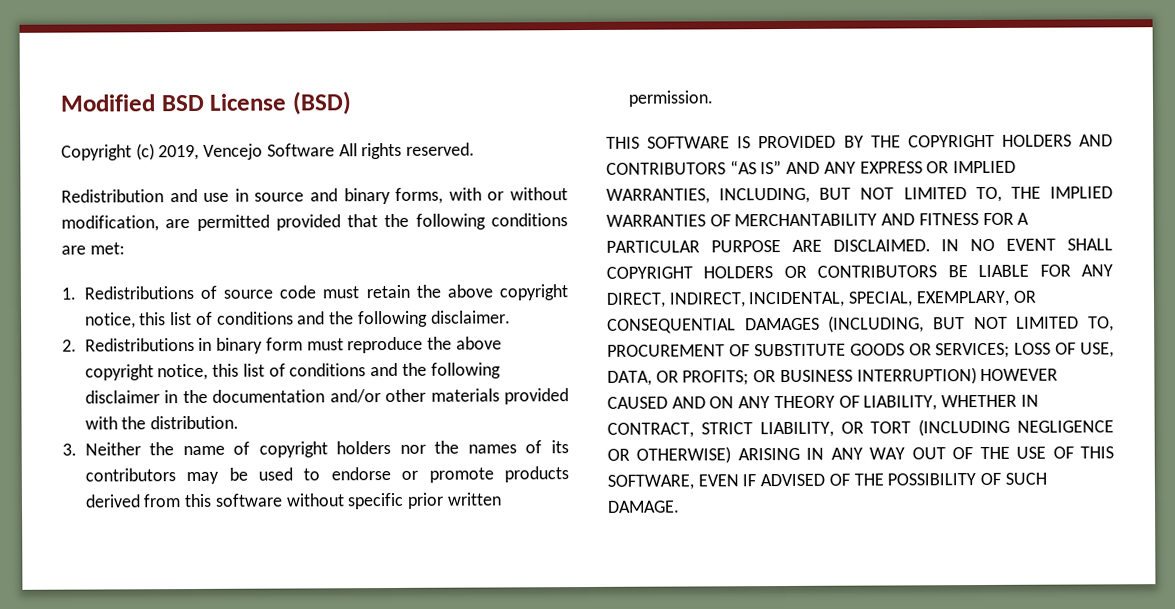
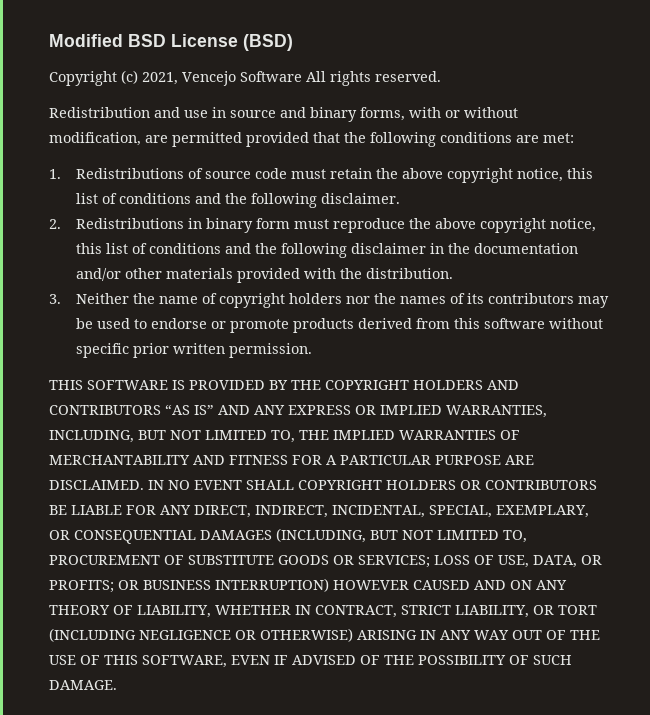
[158,144,200,161] 2019, -> [142,72,178,85] 2021,

